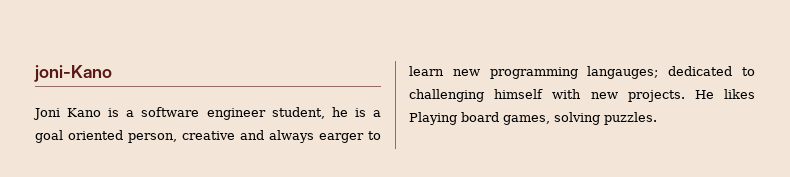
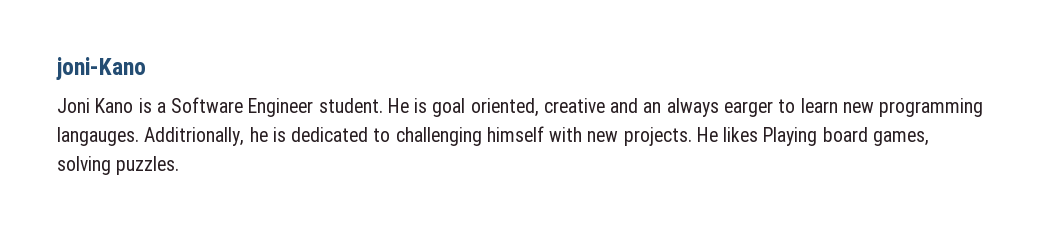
[141,107,381,120] [35,130,177,143] software engineer student, he is a goal oriented person, -> [171,97,539,117] Software Engineer student. He is goal oriented,
(264, 135) none -> [643,102,662,113] an
[587,66,659,79] langauges; -> [57,127,286,146] langauges. Additrionally, he is

